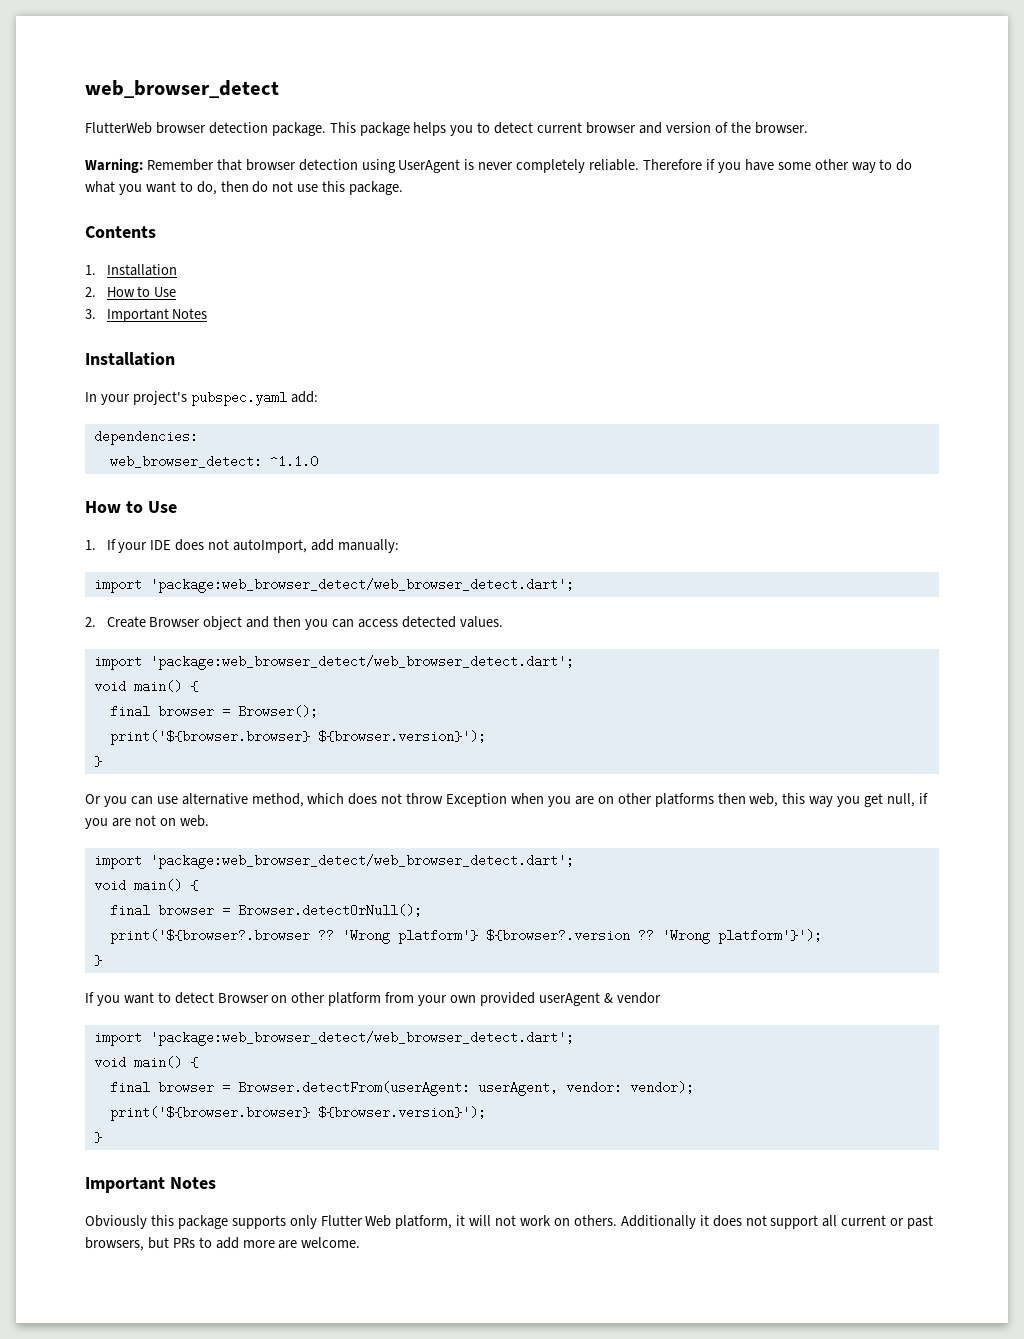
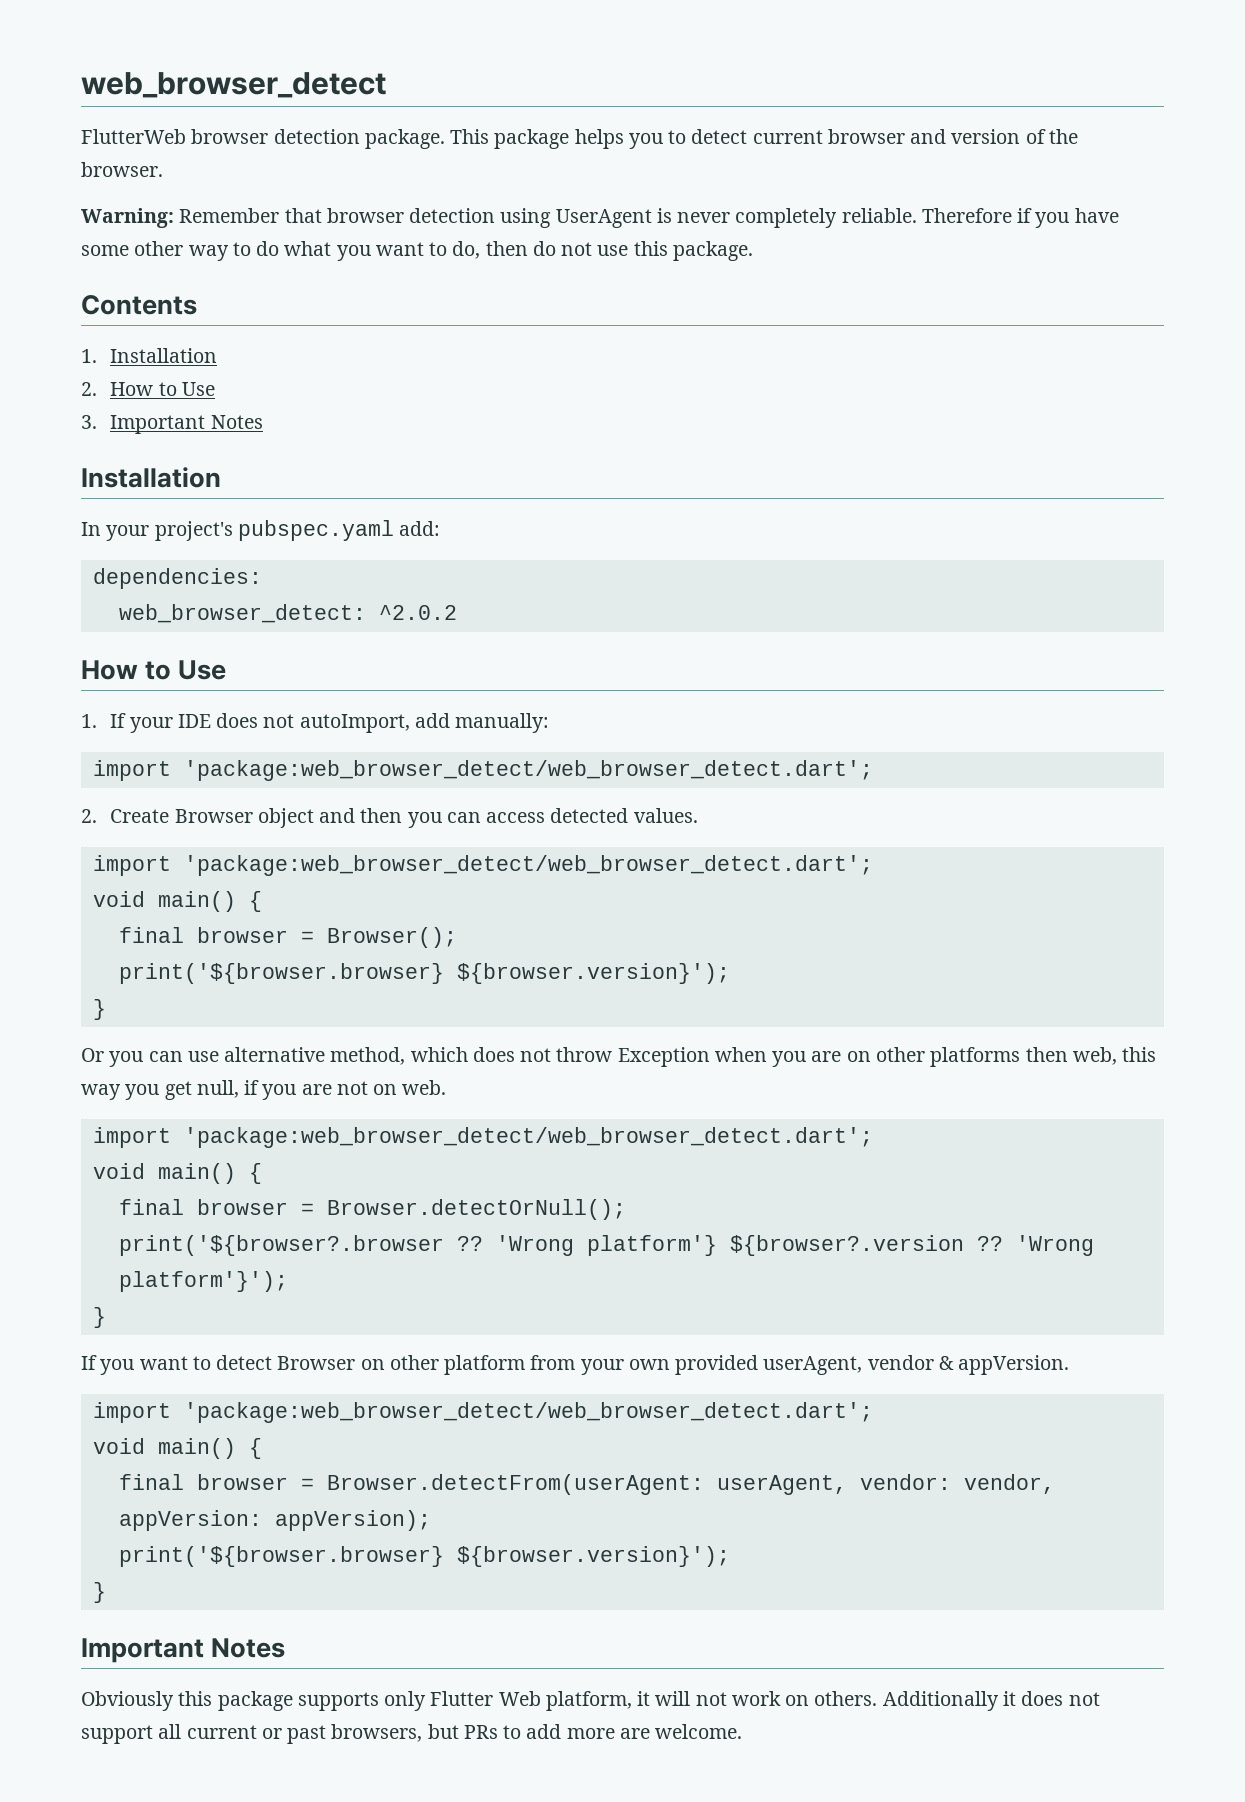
[269,455,318,468] ^1.1.0 -> [378,605,457,620] ^2.0.2
[538,992,661,1006] userAgent & vendor -> [763,1355,1070,1375] userAgent, vendor & appVersion.
[629,1081,694,1094] vendor); -> [963,1474,1055,1494] [118,1510,431,1531] vendor, appVersion: appVersion);

